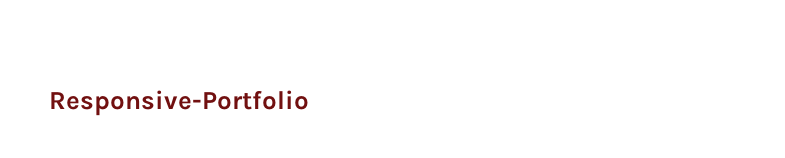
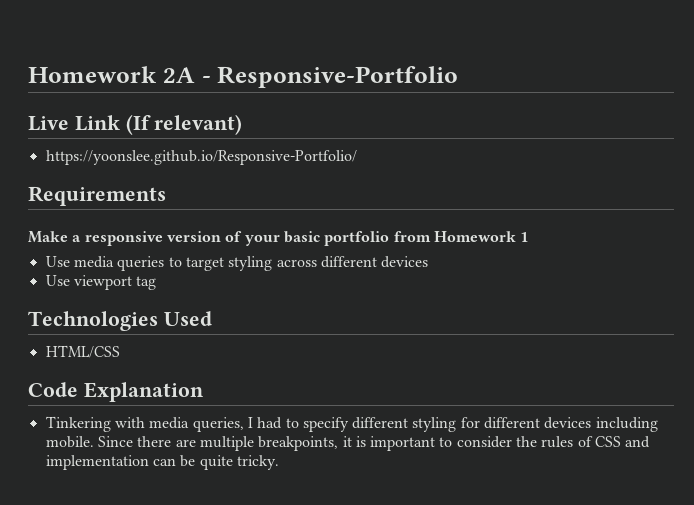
[49,90,309,116] Responsive-Portfolio -> [28,66,459,88] [28,114,243,135] [45,150,357,165] [28,186,166,206] [28,231,529,246] [45,256,429,271] [45,275,157,290] [28,311,212,331] [45,345,120,358] [28,382,204,402] [45,416,658,432] [45,436,651,451] [45,455,279,470] Homework 2A - Responsive-Portfolio // Live Link (If relevant) // https://yoonslee.github.io/Responsive-Portfolio/ // Requirements // Make a responsive version of your basic portfolio from Homework 1 // Use media queries to target styling across different devices // Use viewport tag // Technologies Used // HTML/CSS // Code Explanation // Tinkering with media queries, I had to specify different styling for different devices including mobile. Since there are multiple breakpoints, it is important to consider the rules of CSS and implementation can be quite tricky.

